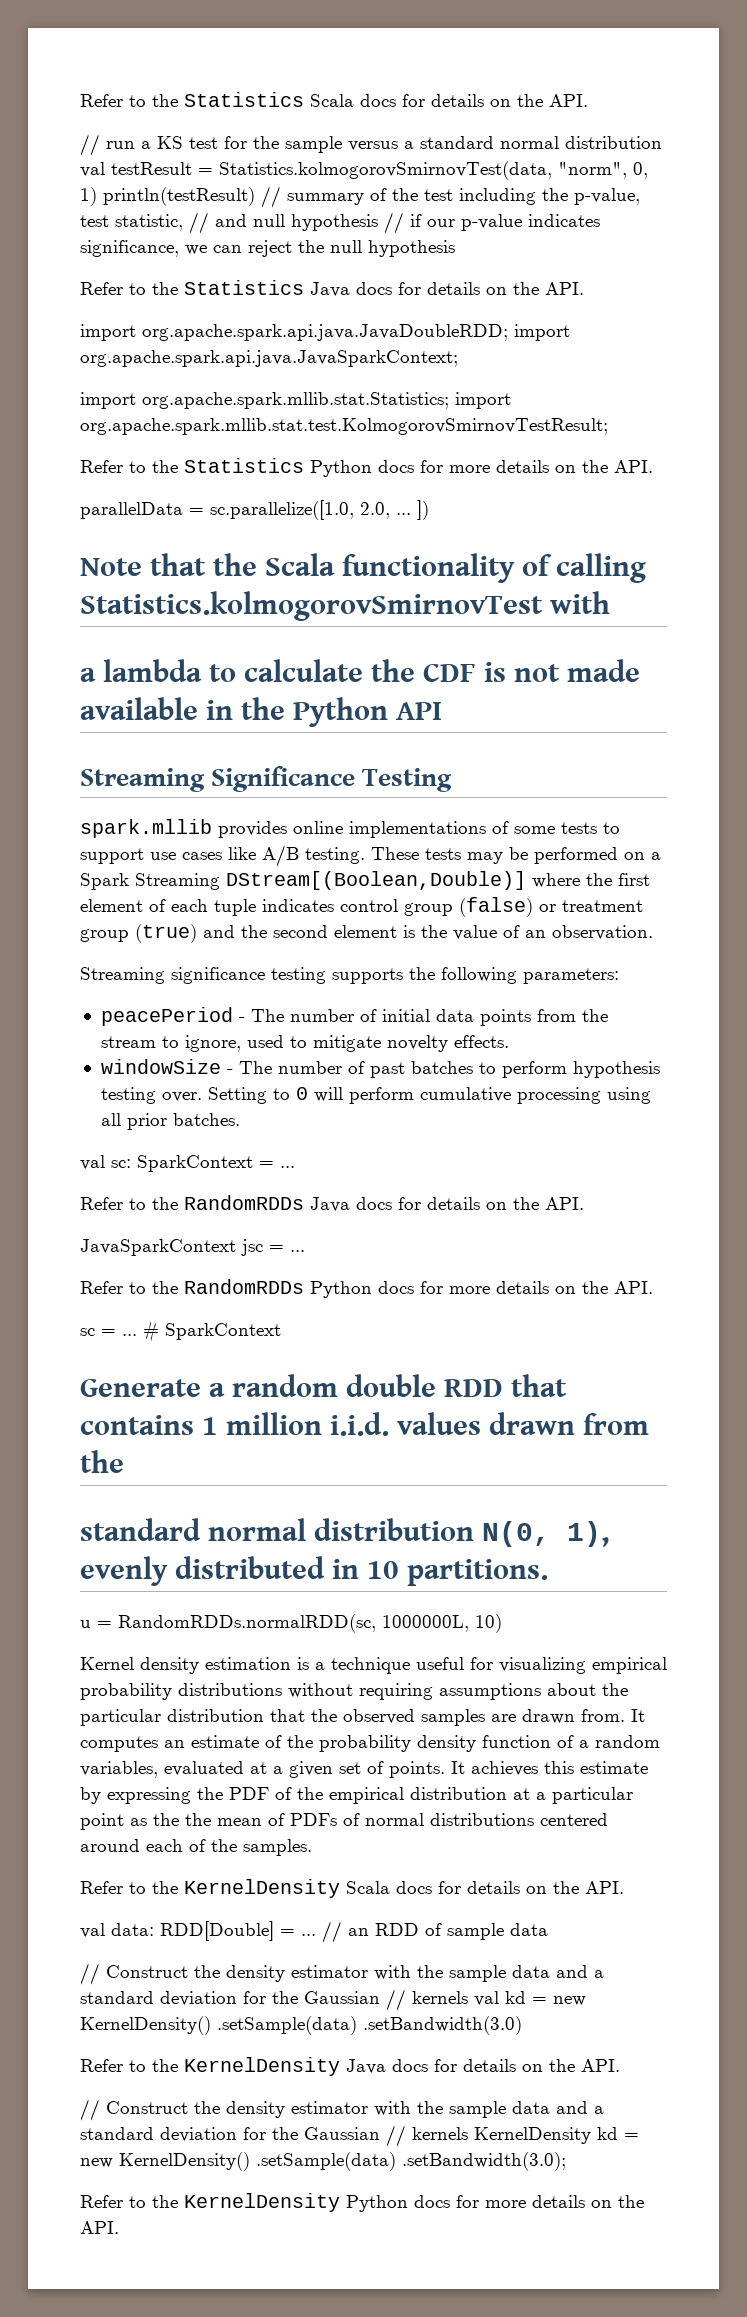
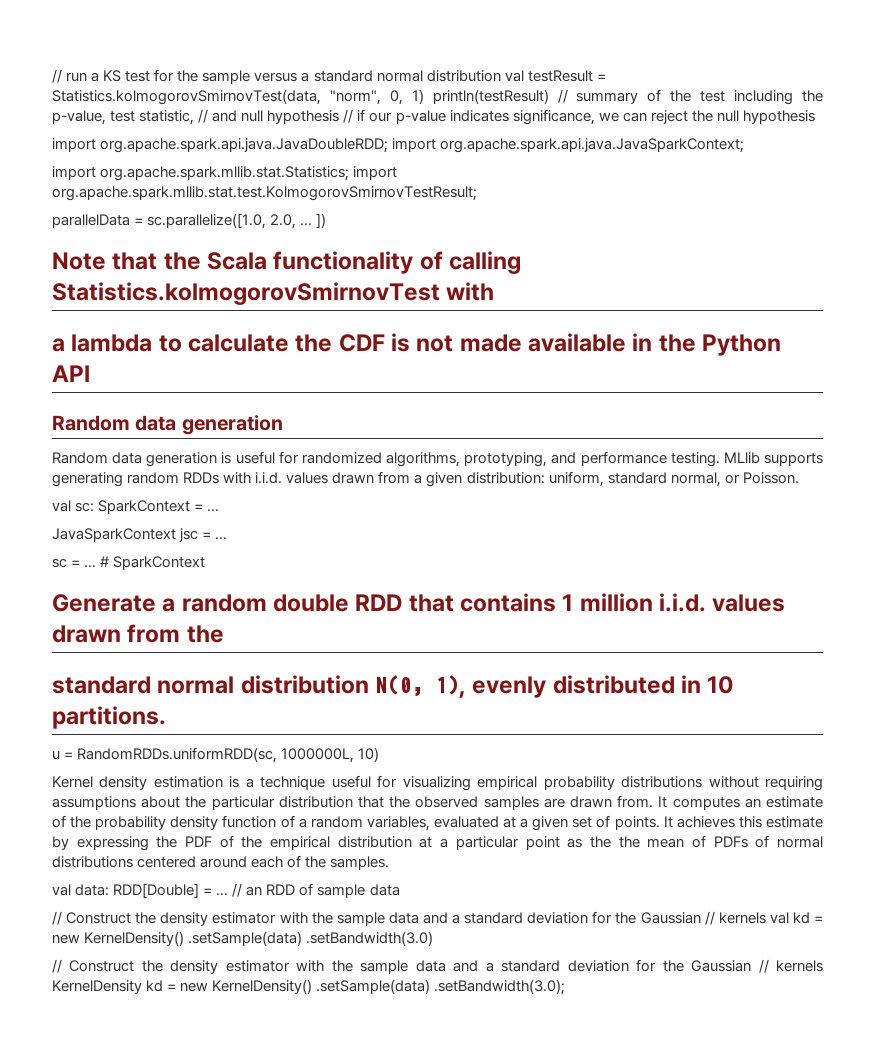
[80,92,588,107] Refer to the Statistics Scala docs for details on the API. // -> (52, 76) none
[80,280,584,297] // Refer to the Statistics Java docs for details on the API. -> (815, 117) none
[80,458,653,477] // Refer to the Statistics Python docs for more details on the API. -> (477, 193) none
[80,766,453,792] [80,819,620,838] [80,845,661,867] [80,871,650,890] [80,897,643,917] [80,924,653,943] [80,967,619,984] [100,1007,608,1026] [100,1035,509,1052] [100,1059,660,1078] [100,1087,651,1104] [100,1113,240,1130] Streaming Significance Testing // spark.mllib provides online implementations of some tests to support use cases like A/B testing. These tests may be performed on a Spark Streaming DStream[(Boolean,Double)] where the first element of each tuple indicates control group (false) or treatment group (true) and the second element is the value of an observation. // Streaming significance testing supports the following parameters: // peacePeriod - The number of initial data points from the stream to ignore, used to mitigate novelty effects. // windowSize - The number of past batches to perform hypothesis testing over. Setting to 0 will perform cumulative processing using all prior batches. -> [52,415,283,435] [52,451,824,467] [52,471,799,487] Random data generation // Random data generation is useful for randomized algorithms, prototyping, and performance testing. MLlib supports generating random RDDs with i.i.d. values drawn from a given distribution: uniform, standard normal, or Poisson.
[80,1195,584,1212] [80,1239,305,1256] [80,1279,653,1298] Refer to the RandomRDDs Java docs for details on the API. // JavaSparkContext jsc = ... // Refer to the RandomRDDs Python docs for more details on the API. -> [52,528,228,542] JavaSparkContext jsc = ...
[118,1614,376,1633] RandomRDDs.normalRDD(sc, -> [77,747,278,763] RandomRDDs.uniformRDD(sc,
[80,1879,624,1898] // Refer to the KernelDensity Scala docs for details on the API. -> (390, 863) none
[80,2057,620,2076] // Refer to the KernelDensity Java docs for details on the API. -> (434, 938) none
[80,2193,644,2212] [80,2221,119,2234] // Refer to the KernelDensity Python docs for more details on the API. -> (566, 987) none

